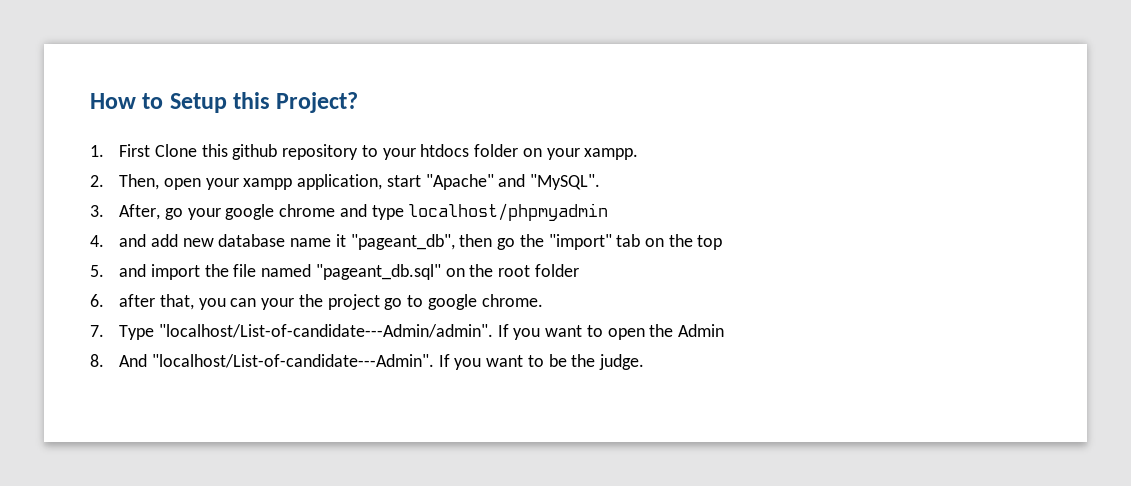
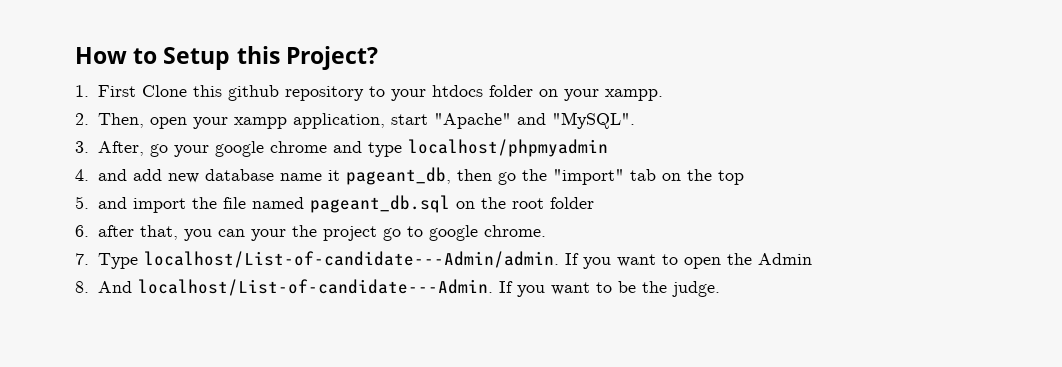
[350,234,455,250] "pageant_db", -> [345,167,451,185] pageant_db,
[315,264,441,280] "pageant_db.sql" -> [309,195,450,213] pageant_db.sql
[158,324,493,338] "localhost/List-of-candidate---Admin/admin". -> [143,251,559,268] localhost/List-of-candidate---Admin/admin.
[151,354,434,368] "localhost/List-of-candidate---Admin". -> [137,279,493,296] localhost/List-of-candidate---Admin.

